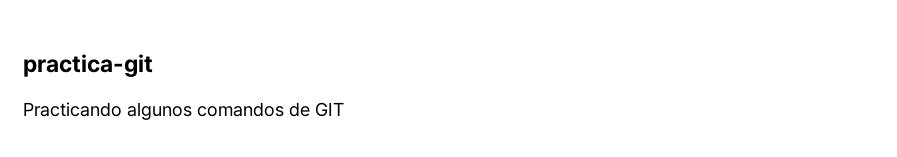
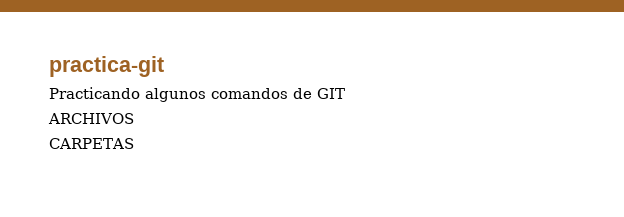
(344, 109) none -> [48,113,134,124] [49,138,134,149] // ARCHIVOS // CARPETAS

